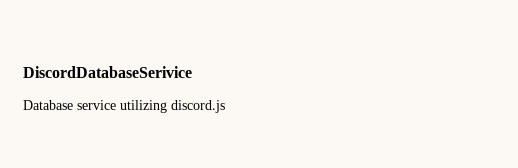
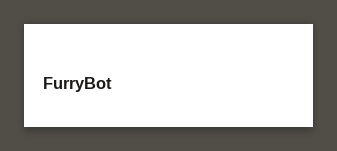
[23,66,192,78] [23,100,225,113] DiscordDatabaseSerivice // Database service utilizing discord.js -> [43,77,112,92] FurryBot

